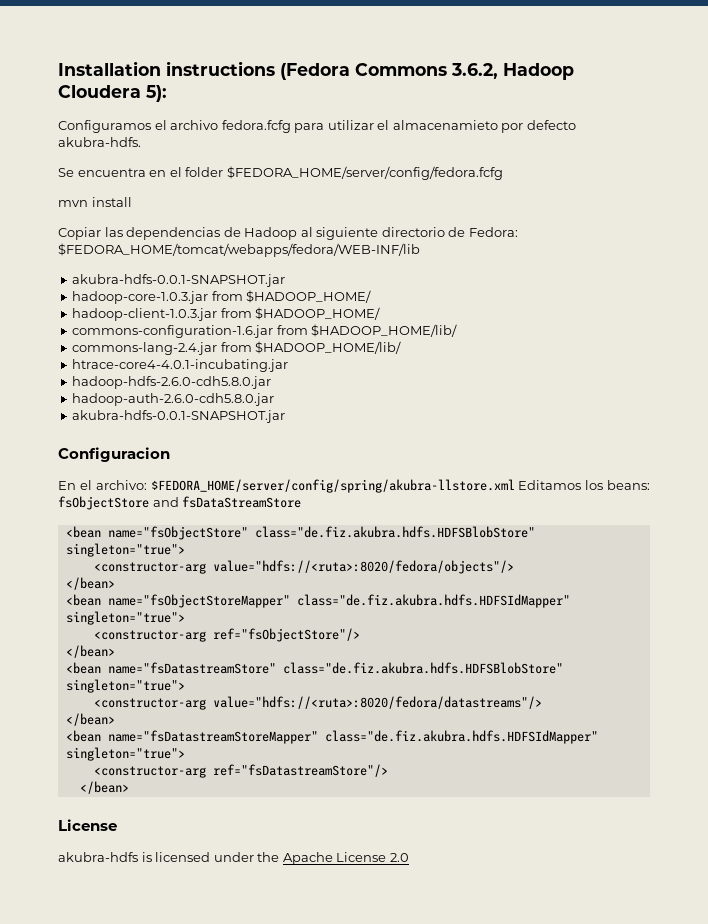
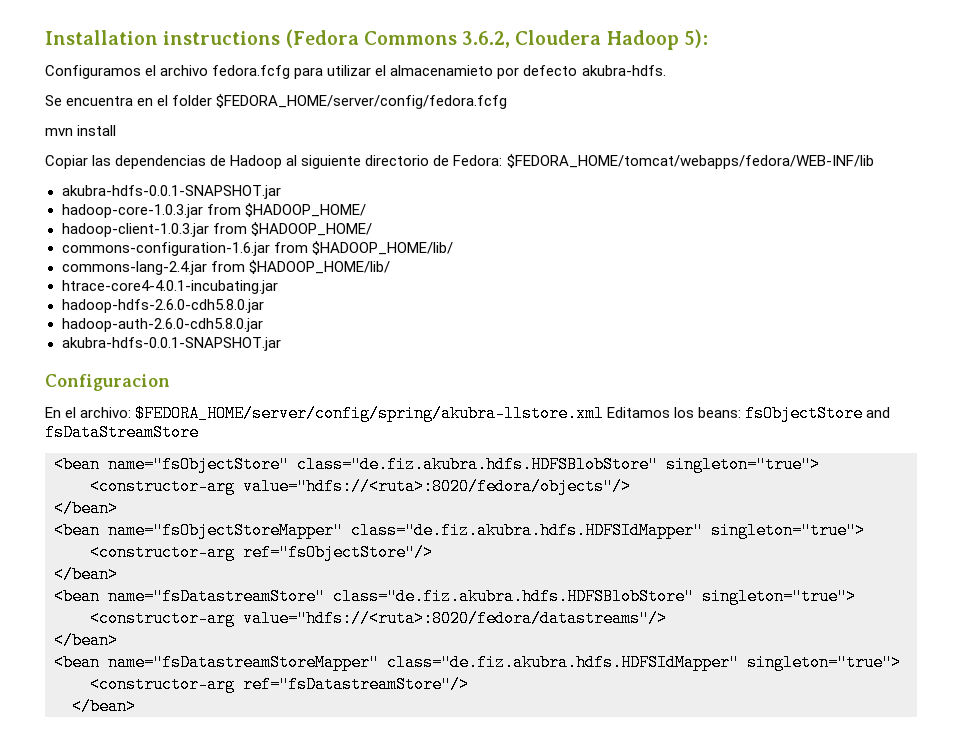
[503,63,574,80] [58,85,141,98] Hadoop Cloudera -> [515,30,679,50] Cloudera Hadoop
[58,819,117,831] [58,852,409,865] // License // akubra-hdfs is licensed under the Apache License 2.0 -> (136, 706) none

